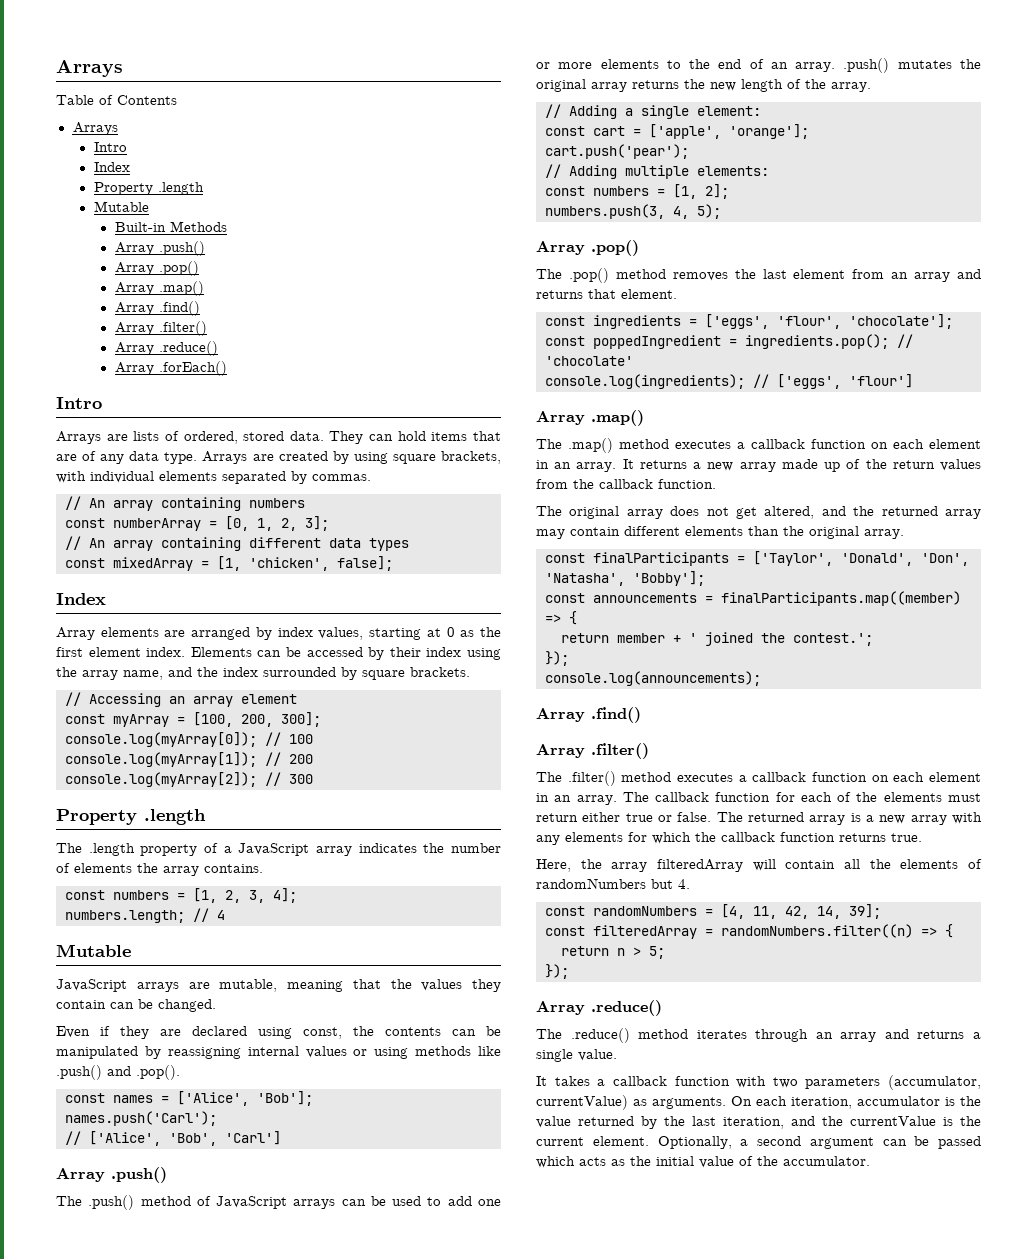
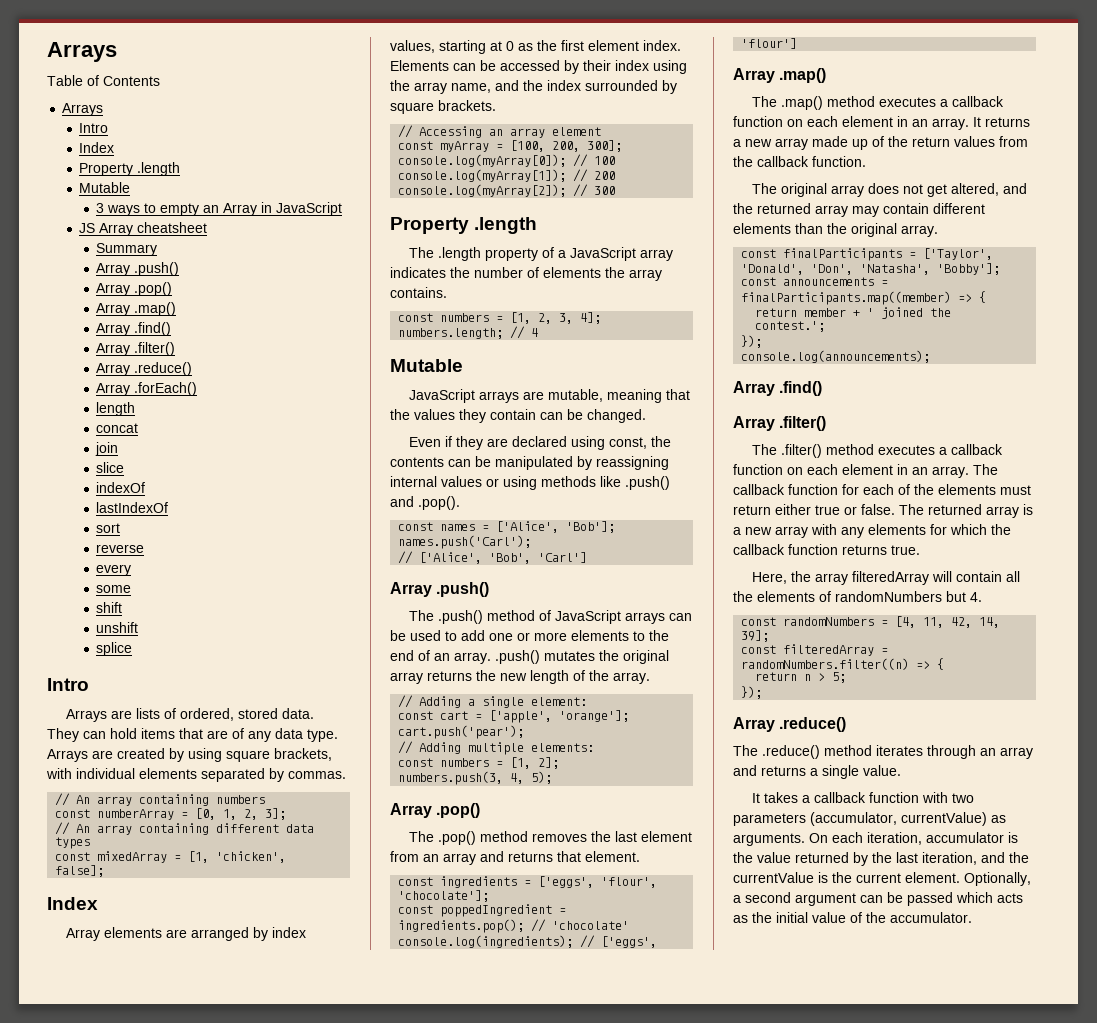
[114,221,227,232] Built-in Methods -> [96,202,343,216] [79,222,208,236] [96,243,158,256] 3 ways to empty an Array in JavaScript // JS Array cheatsheet // Summary
(227, 368) none -> [96,402,136,416] [96,423,139,433] [95,442,119,456] [96,462,125,473] [96,482,146,493] [96,502,169,513] [96,523,121,533] [96,544,145,553] [96,564,132,576] [96,585,132,593] [96,602,123,613] [96,622,139,633] [96,642,133,656] // length // concat // join // slice // indexOf // lastIndexOf // sort // reverse // every // some // shift // unshift // splice

